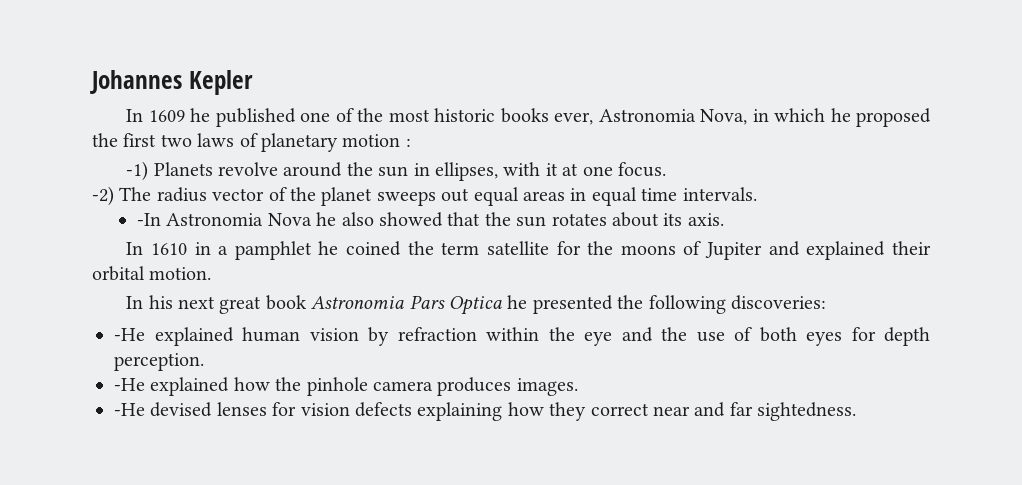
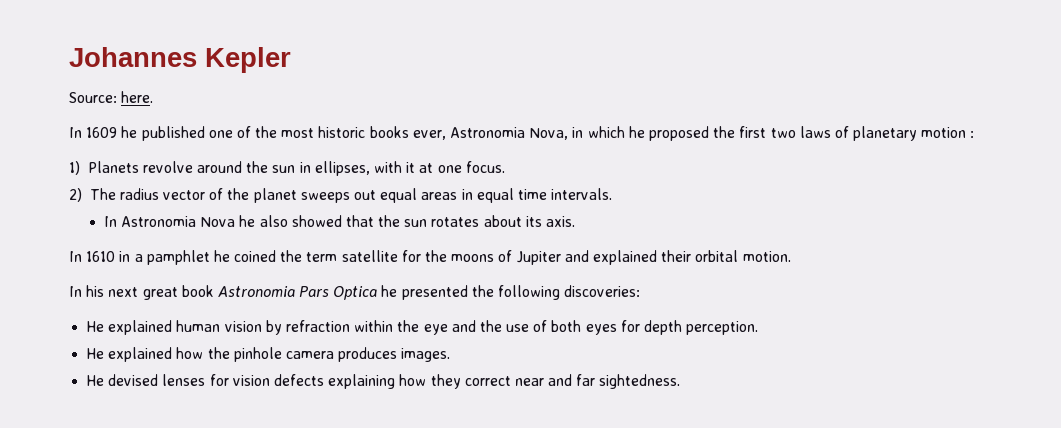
(253, 82) none -> [69,91,154,103] // Source: here.
[126,161,149,181] -1) -> [69,161,80,175] 1)
[92,186,114,206] -2) -> [69,188,82,202] 2)
[136,213,161,226] -In -> [103,216,117,227] In
[114,328,145,341] -He -> [86,321,105,332] He
[114,378,145,391] -He -> [86,348,105,359] He
[114,403,145,416] -He -> [86,375,105,386] He

